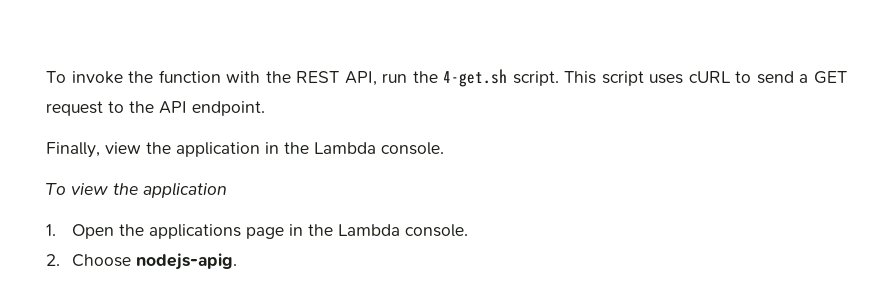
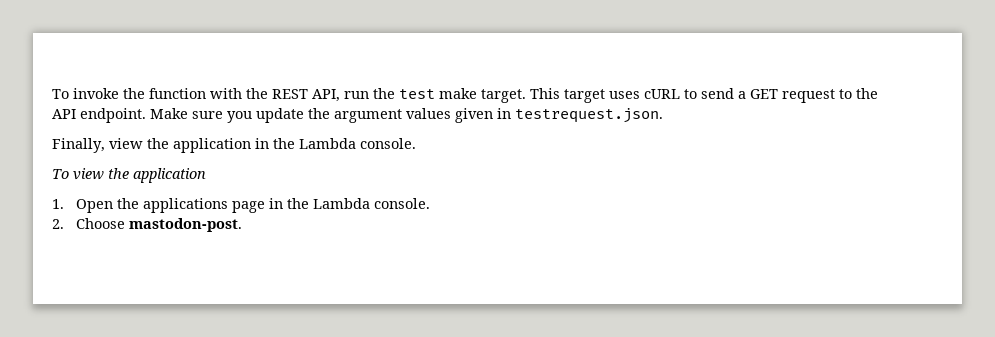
[443,69,644,87] 4-get.sh script. This script -> [399,88,605,103] test make target. This target
(265, 108) none -> [150,108,663,123] Make sure you update the argument values given in testrequest.json.
[135,253,237,270] nodejs-apig. -> [129,218,243,232] mastodon-post.

